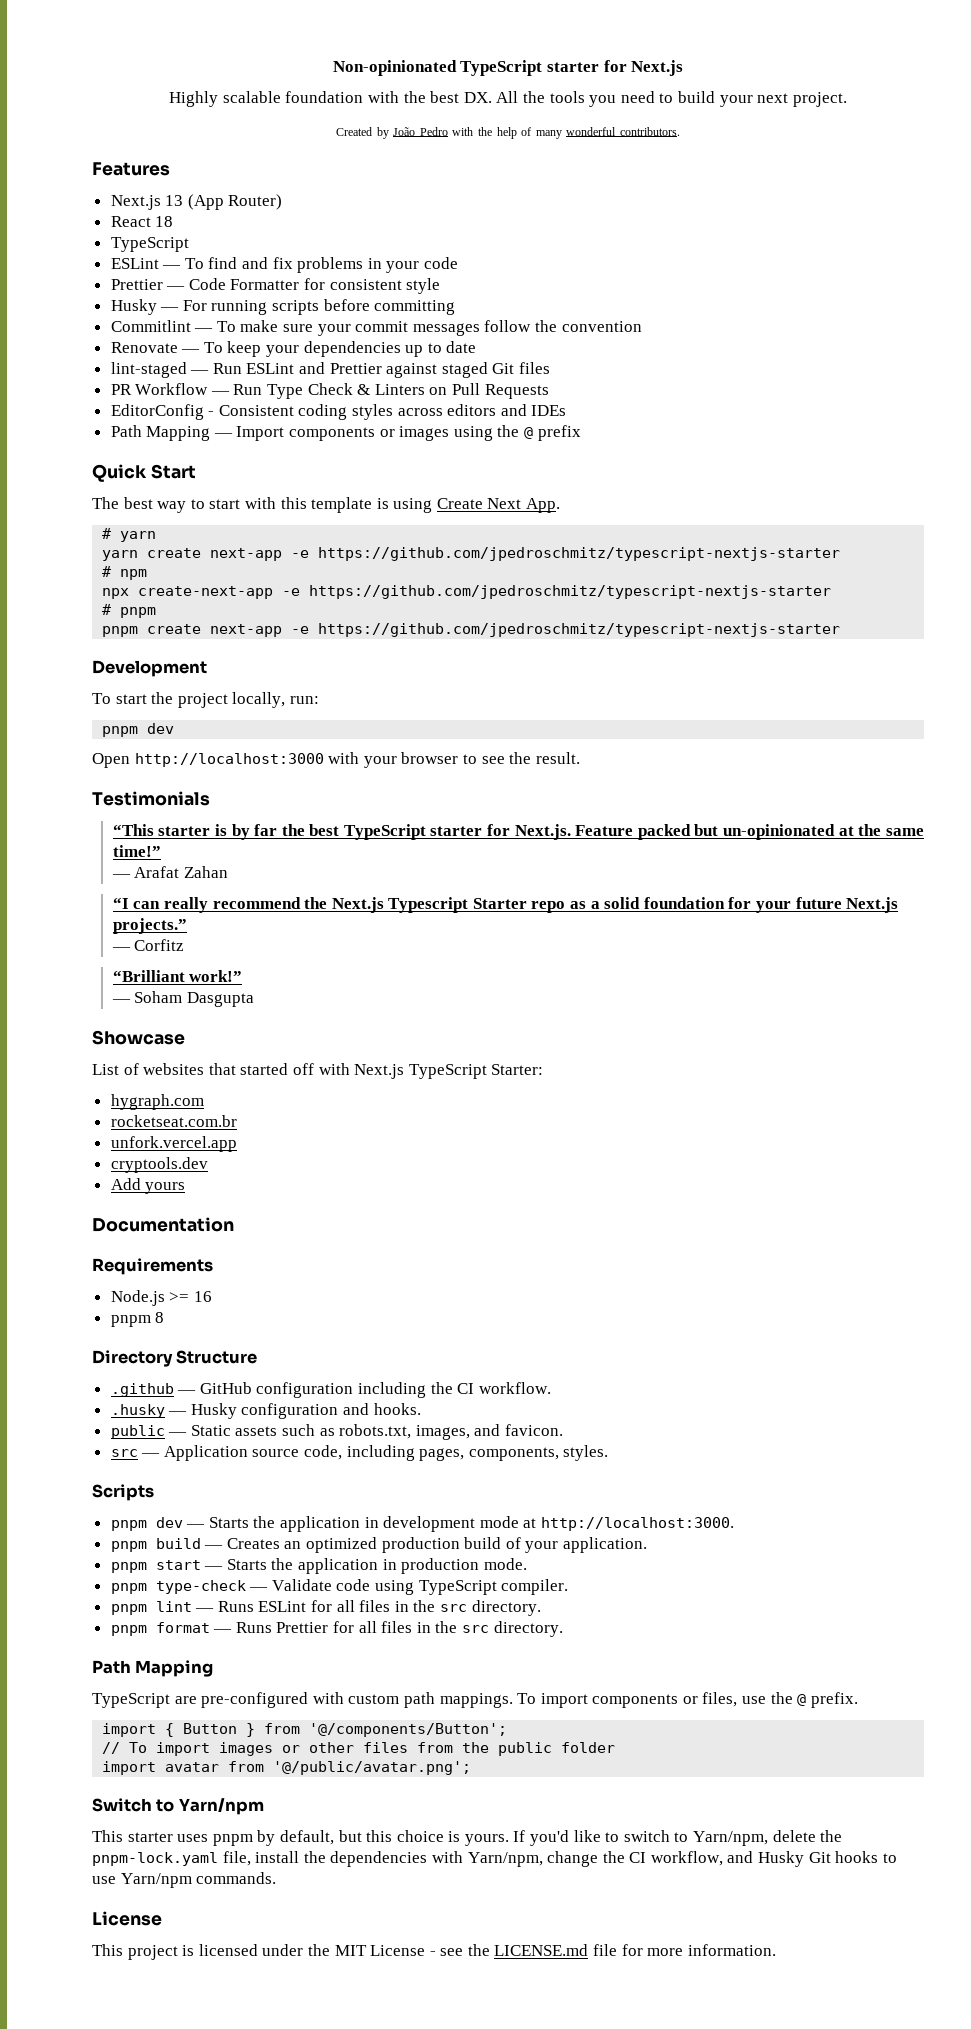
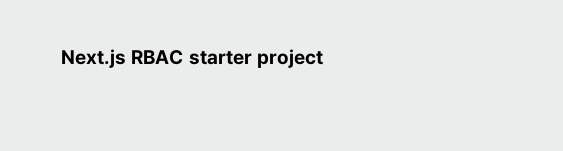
[332,60,684,76] [169,91,847,107] [336,127,680,139] [92,162,170,176] [110,194,283,210] [110,216,174,227] [110,237,189,252] [110,257,459,273] [110,278,441,294] [110,299,456,315] [110,320,642,336] [110,341,477,357] [110,362,551,378] [110,383,549,399] [110,404,567,420] [110,425,581,441] [92,464,196,482] [92,497,561,513] [102,528,157,542] [102,547,841,561] [102,566,148,580] [102,585,832,599] [102,604,157,618] [102,623,841,637] [92,660,207,677] [92,692,319,708] [102,723,175,737] [92,752,580,768] [92,791,210,806] [112,824,924,840] [112,845,161,857] [111,866,228,878] [112,897,899,913] [112,918,187,934] [111,939,185,951] [112,970,243,982] [111,991,254,1007] [92,1030,185,1045] [92,1063,544,1079] [110,1094,204,1110] [110,1115,237,1127] [110,1136,237,1152] [110,1157,208,1173] [110,1178,186,1194] [92,1217,234,1232] [92,1258,213,1275] [110,1290,212,1306] [110,1312,165,1327] [92,1350,258,1367] [110,1382,551,1398] [110,1403,421,1419] [110,1424,564,1440] [110,1445,609,1461] [92,1484,154,1501] [110,1516,735,1532] [110,1537,648,1553] [110,1558,527,1574] [110,1579,569,1595] [110,1600,541,1616] [110,1621,563,1637] [92,1660,214,1677] [92,1692,858,1708] [102,1723,508,1737] [102,1742,616,1756] [102,1761,472,1775] [92,1798,264,1815] [92,1830,843,1846] [92,1851,897,1867] [92,1872,277,1888] [92,1911,162,1926] [92,1944,776,1960] Non-opinionated TypeScript starter for Next.js // Highly scalable foundation with the best DX. All the tools you need to build your next project. // Created by João Pedro with the help of many wonderful contributors. // Features // Next.js 13 (App Router) // React 18 // TypeScript // ESLint — To find and fix problems in your code // Prettier — Code Formatter for consistent style // Husky — For running scripts before committing // Commitlint — To make sure your commit messages follow the convention // Renovate — To keep your dependencies up to date // lint-staged — Run ESLint and Prettier against staged Git files // PR Workflow — Run Type Check & Linters on Pull Requests // EditorConfig - Consistent coding styles across editors and IDEs // Path Mapping — Import components or images using the @ prefix // Quick Start // The best way to start with this template is using Create Next App. // # yarn // yarn create next-app -e https://github.com/jpedroschmitz/typescript-nextjs-starter // # npm // npx create-next-app -e https://github.com/jpedroschmitz/typescript-nextjs-starter // # pnpm // pnpm create next-app -e https://github.com/jpedroschmitz/typescript-nextjs-starter // Development // To start the project locally, run: // pnpm dev // Open http://localhost:3000 with your browser to see the result. // Testimonials // “This starter is by far the best TypeScript starter for Next.js. Feature packed but un-opinionated at the same time!” // — Arafat Zahan // “I can really recommend the Next.js Typescript Starter repo as a solid foundation for your future Next.js projects.” // — Corfitz // “Brilliant work!” // — Soham Dasgupta // Showcase // List of websites that started off with Next.js TypeScript Starter: // hygraph.com // rocketseat.com.br // unfork.vercel.app // cryptools.dev // Add yours // Documentation // Requirements // Node.js >= 16 // pnpm 8 // Directory Structure // .github — GitHub configuration including the CI workflow. // .husky — Husky configuration and hooks. // public — Static assets such as robots.txt, images, and favicon. // src — Application source code, including pages, components, styles. // Scripts // pnpm dev — Starts the application in development mode at http://localhost:3000. // pnpm build — Creates an optimized production build of your application. // pnpm start — Starts the application in production mode. // pnpm type-check — Validate code using TypeScript compiler. // pnpm lint — Runs ESLint for all files in the src directory. // pnpm format — Runs Prettier for all files in the src directory. // Path Mapping // TypeScript are pre-configured with custom path mappings. To import components or files, use the @ prefix. // import { Button } from '@/components/Button'; // // To import images or other files from the public folder // import avatar from '@/public/avatar.png'; // Switch to Yarn/npm // This starter uses pnpm by default, but this choice is yours. If you'd like to switch to Yarn/npm, delete the pnpm-lock.yaml file, install the dependencies with Yarn/npm, change the CI workflow, and Husky Git hooks to use Yarn/npm commands. // License // This project is licensed under the MIT License - see the LICENSE.md file for more information. -> [61,49,323,68] Next.js RBAC starter project

